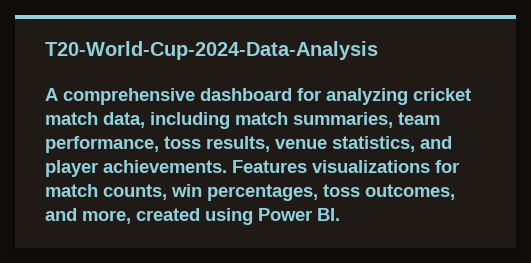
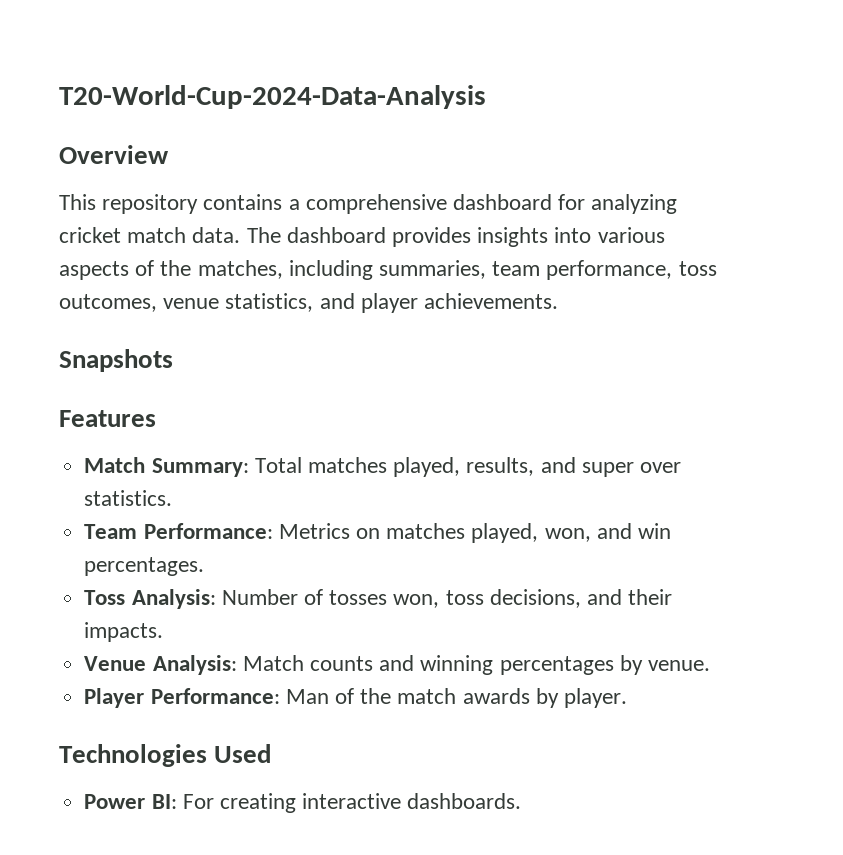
[45,88,58,101] A -> [59,145,169,164] [59,194,300,214] Overview // This repository contains a
[103,112,288,129] data, including match -> [192,227,665,247] [59,260,373,280] data. The dashboard provides insights into various aspects of the matches, including
[206,136,270,152] results, -> [59,294,157,312] outcomes,
(227, 166) none -> [59,349,173,372] // Snapshots //
[312,160,459,173] [45,184,455,201] [45,208,340,225] visualizations for match counts, win percentages, toss outcomes, and more, created using Power BI. -> [84,457,681,477] [84,490,173,506] [84,523,671,543] [84,557,205,576] [84,589,673,609] [84,622,164,642] [84,655,710,675] [84,688,627,708] [59,744,272,767] [84,793,522,813] // Match Summary: Total matches played, results, and super over statistics. // Team Performance: Metrics on matches played, won, and win percentages. // Toss Analysis: Number of tosses won, toss decisions, and their impacts. // Venue Analysis: Match counts and winning percentages by venue. // Player Performance: Man of the match awards by player. // Technologies Used // Power BI: For creating interactive dashboards.

